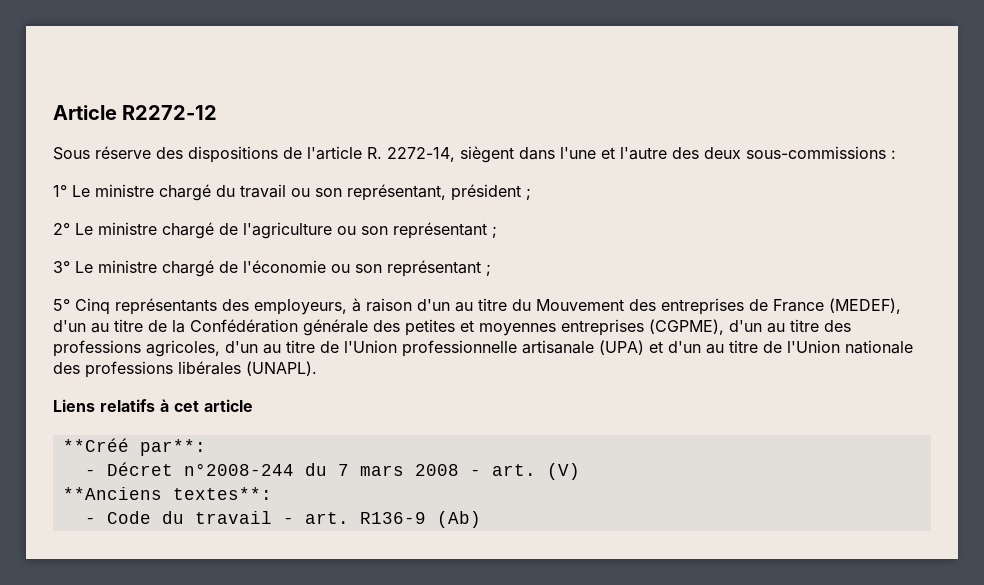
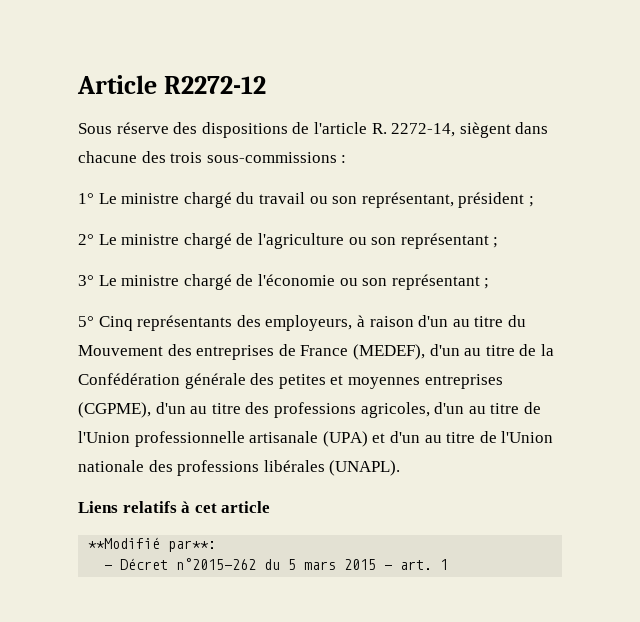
[560,147,741,160] l'une et l'autre des deux -> [78,151,203,163] chacune des trois
[62,438,129,452] **Créé -> [88,537,161,549] **Modifié
[183,463,580,480] [62,487,272,500] [84,511,481,528] n°2008-244 du 7 mars 2008 - art. (V) // **Anciens textes**: // - Code du travail - art. R136-9 (Ab) -> [176,558,449,570] n°2015-262 du 5 mars 2015 - art. 1

